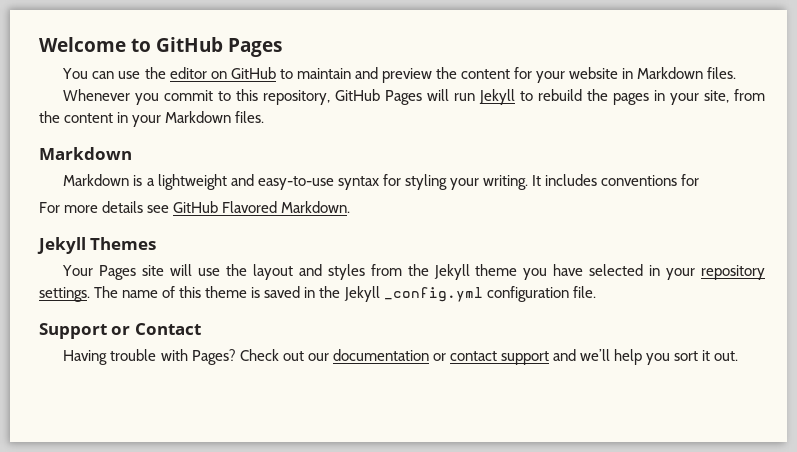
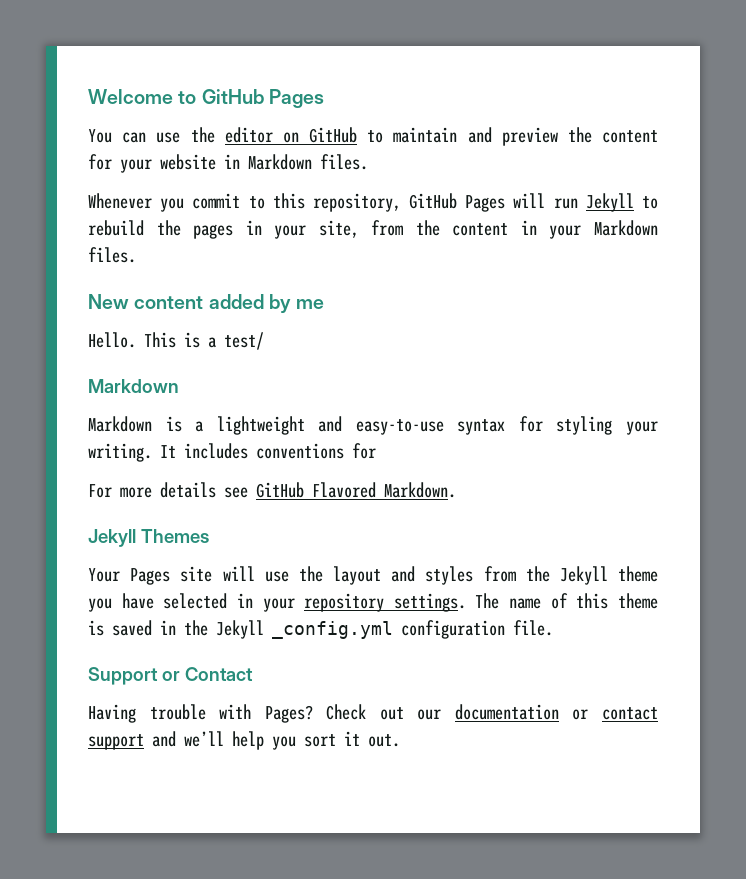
(265, 117) none -> [88,294,325,313] [88,332,264,350] // New content added by me // Hello. This is a test/

